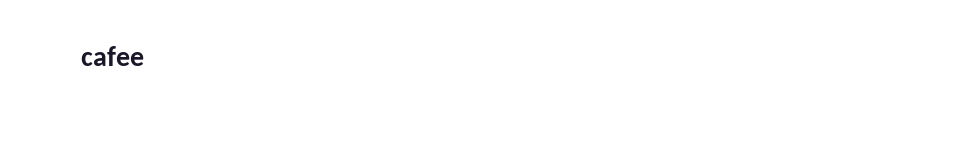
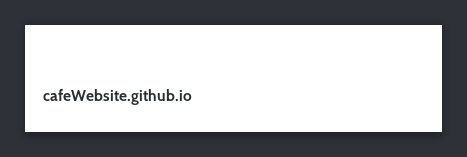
[81,46,144,66] cafee -> [43,89,192,105] cafeWebsite.github.io

